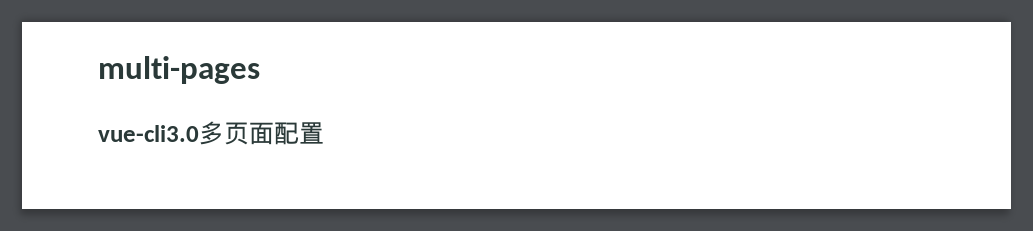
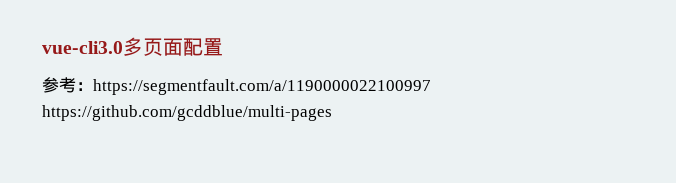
[98,56,260,84] multi-pages // -> (42, 47) none
(324, 133) none -> [42,77,431,95] [42,105,332,121] // 参考：https://segmentfault.com/a/1190000022100997 https://github.com/gcddblue/multi-pages

